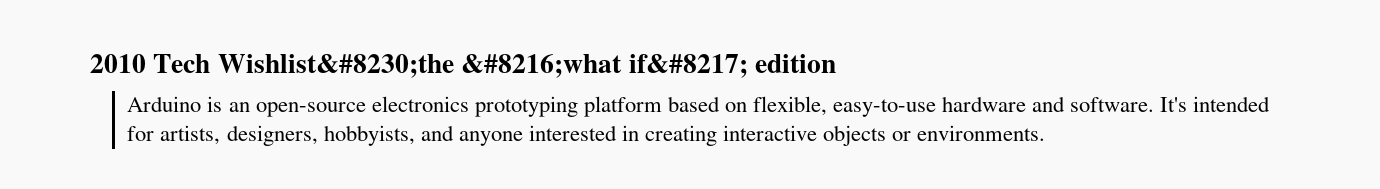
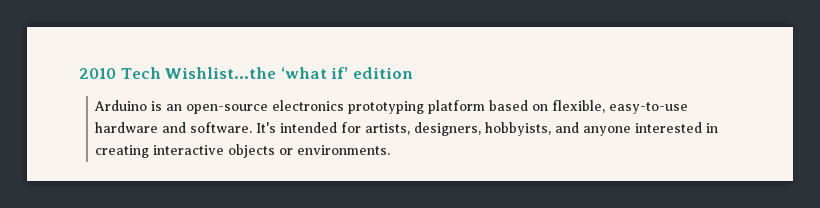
[217,54,748,78] Wishlist&#8230;the &#8216;what if&#8217; -> [165,67,349,79] Wishlist…the ‘what if’

